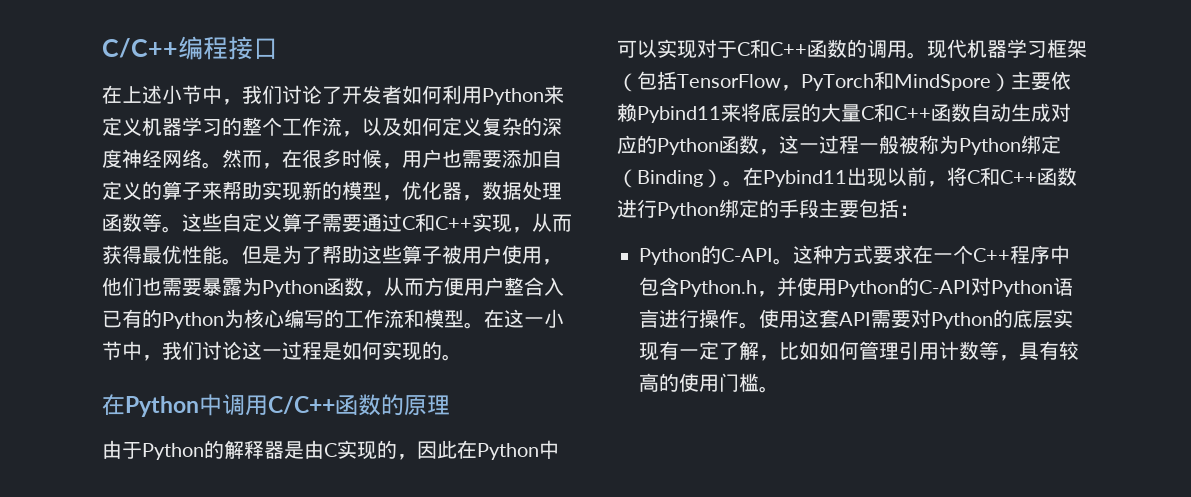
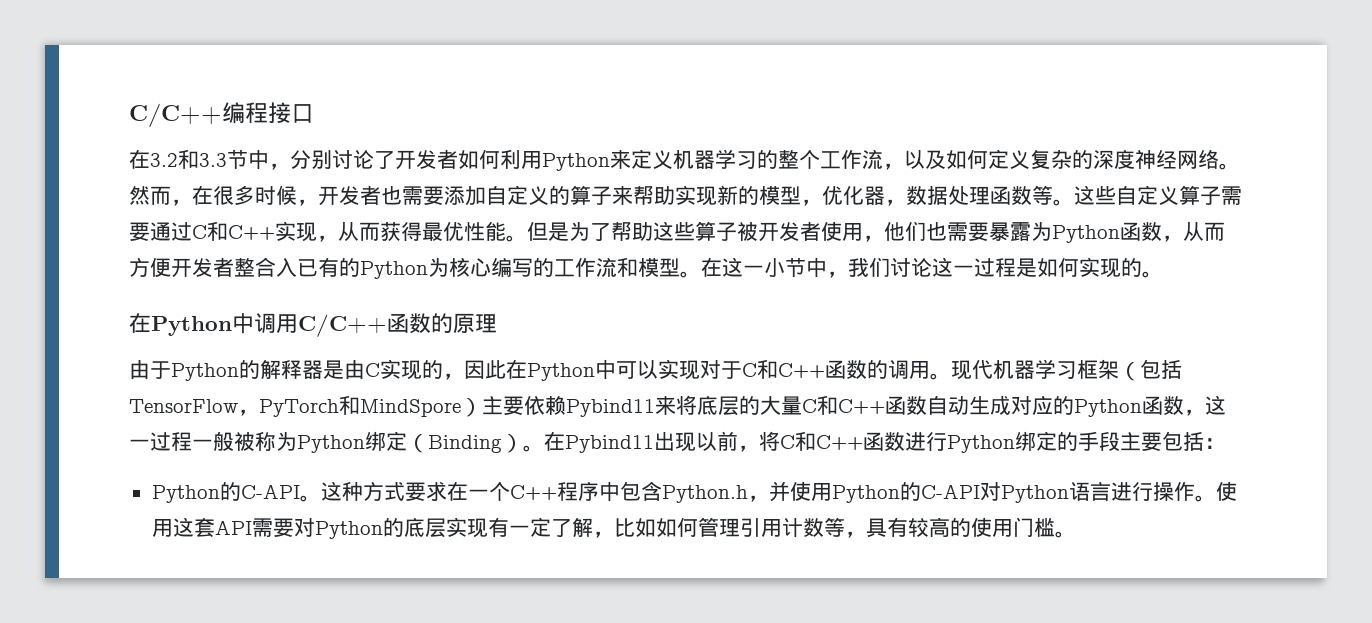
[122,85,282,105] 上述小节中，我们 -> [150,149,332,170] 3.2和3.3节中，分别
[402,149,442,168] 用户 -> [318,185,381,206] 开发者
[462,245,502,264] 用户 -> [758,221,821,242] 开发者
[464,277,504,296] 用户 -> [171,257,234,278] 开发者

